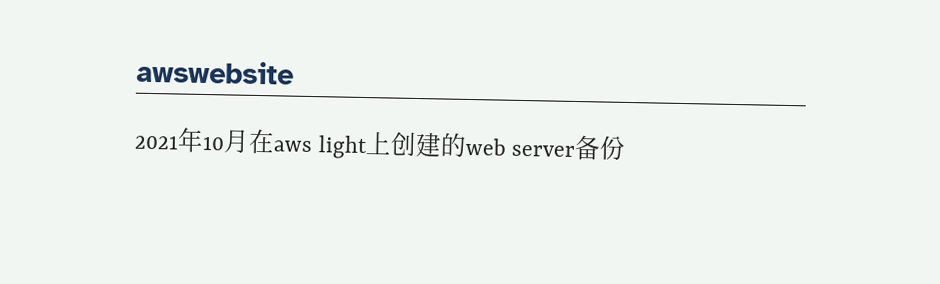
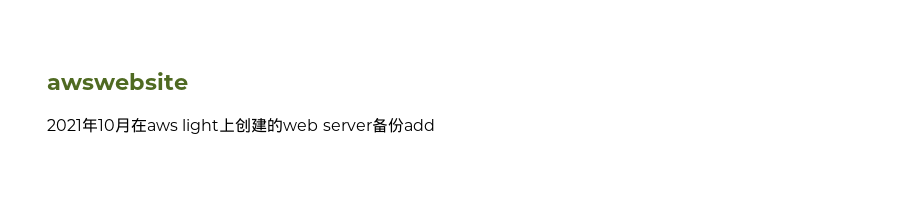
(627, 148) none -> [403,119,435,131] add

